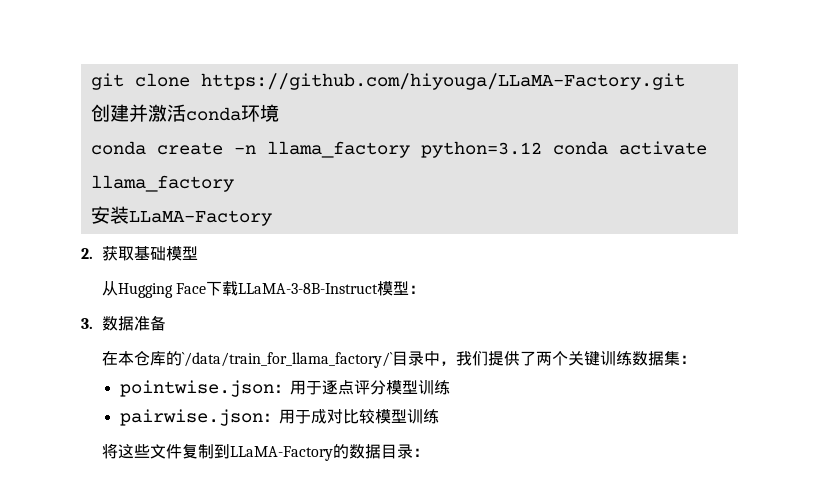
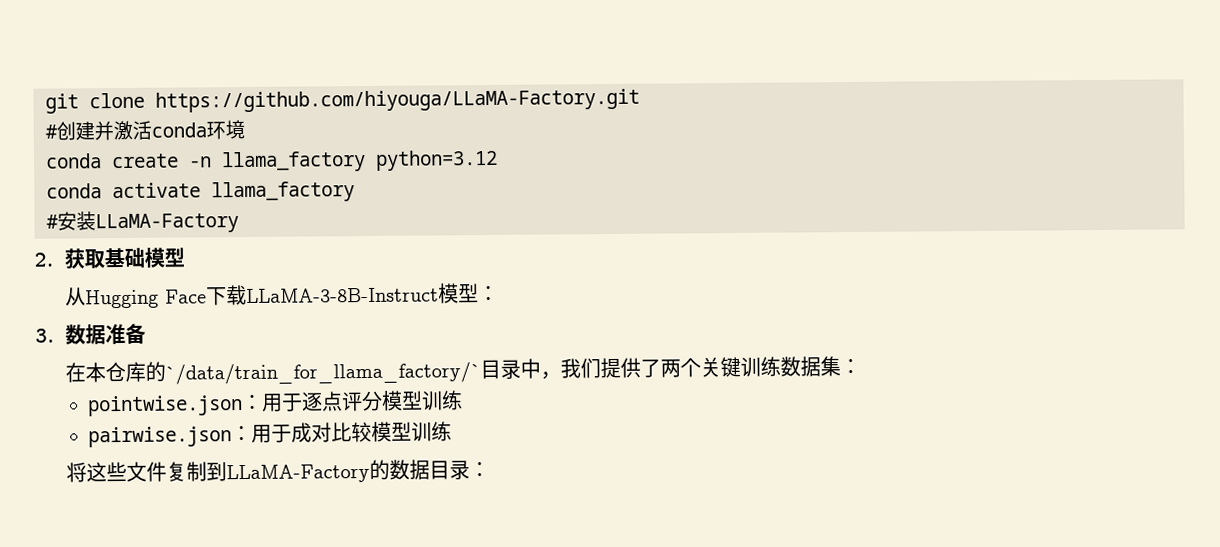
(685, 81) none -> [45,124,58,139] #
(542, 149) none -> (498, 160) //
(234, 183) none -> [46,214,59,229] #

